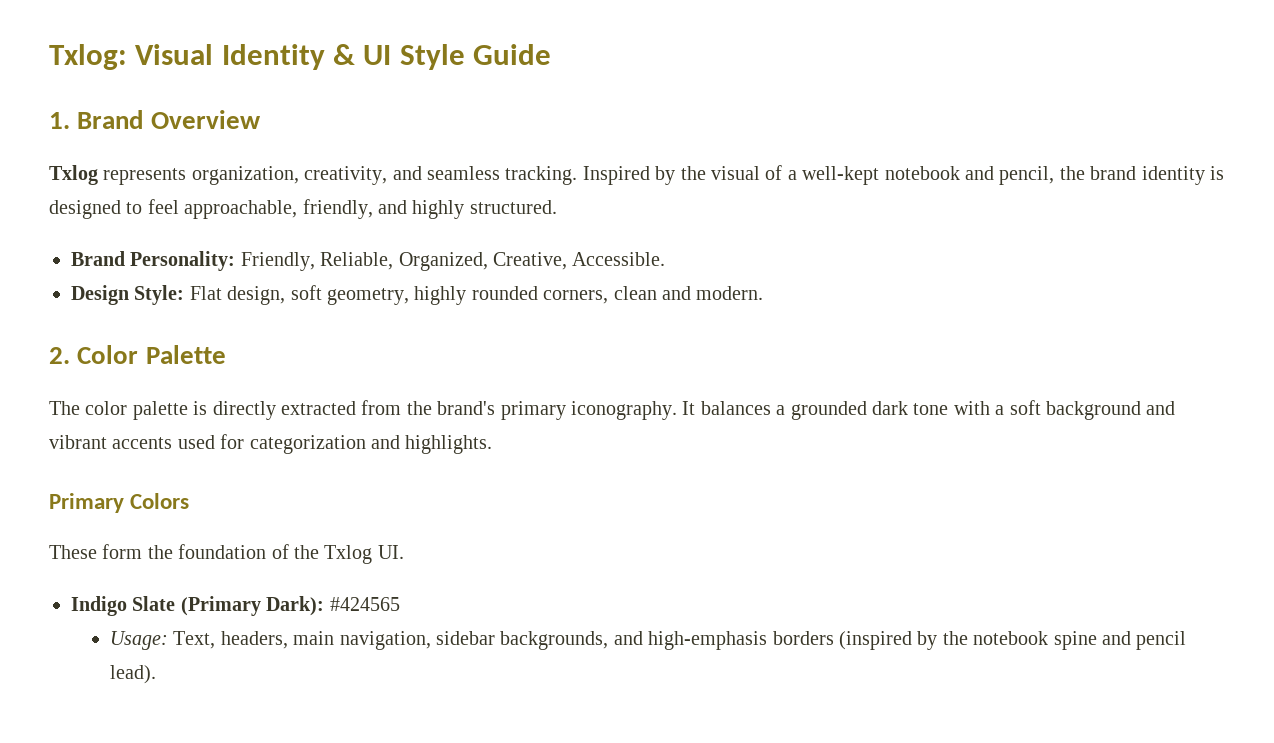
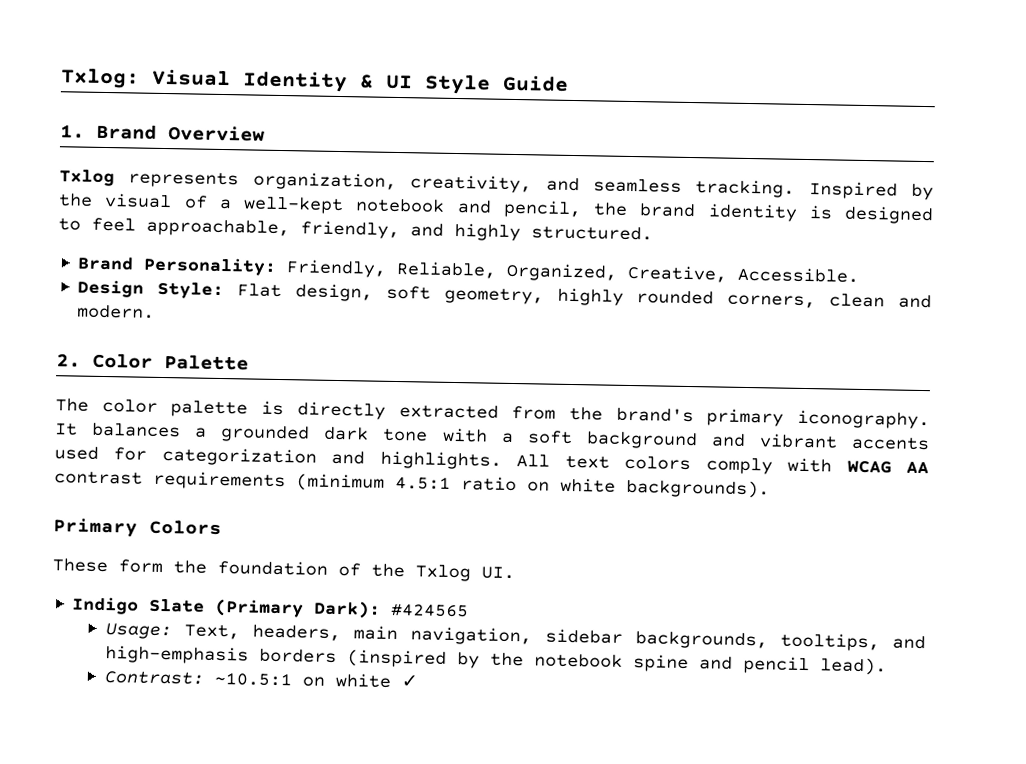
(493, 444) none -> [516,454,930,475] [54,470,770,499] All text colors comply with WCAG AA contrast requirements (minimum 4.5:1 ratio on white backgrounds).
(609, 640) none -> [779,632,880,652] tooltips,
(156, 674) none -> [103,671,418,688] // Contrast: ~10.5:1 on white ✓

